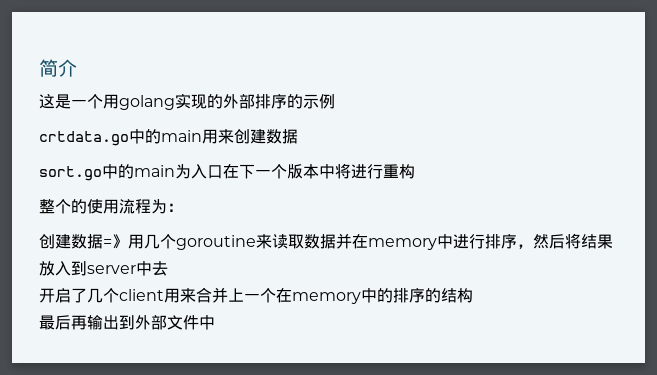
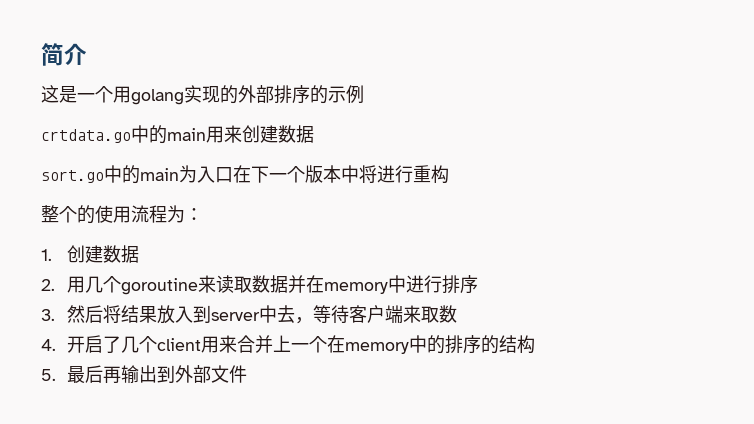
[39,234,128,249] 创建数据=》 -> [41,245,140,263] [41,279,55,291] 1.创建数据 // 2.
[517,244,533,249] ， -> [41,309,55,321] // 3.
(168, 268) // -> [295,305,458,324] [41,339,56,351] ，等待客户端来取数 // 4.
(473, 295) none -> [41,369,56,381] 5.
[199,315,215,330] 中 -> (248, 374) none

